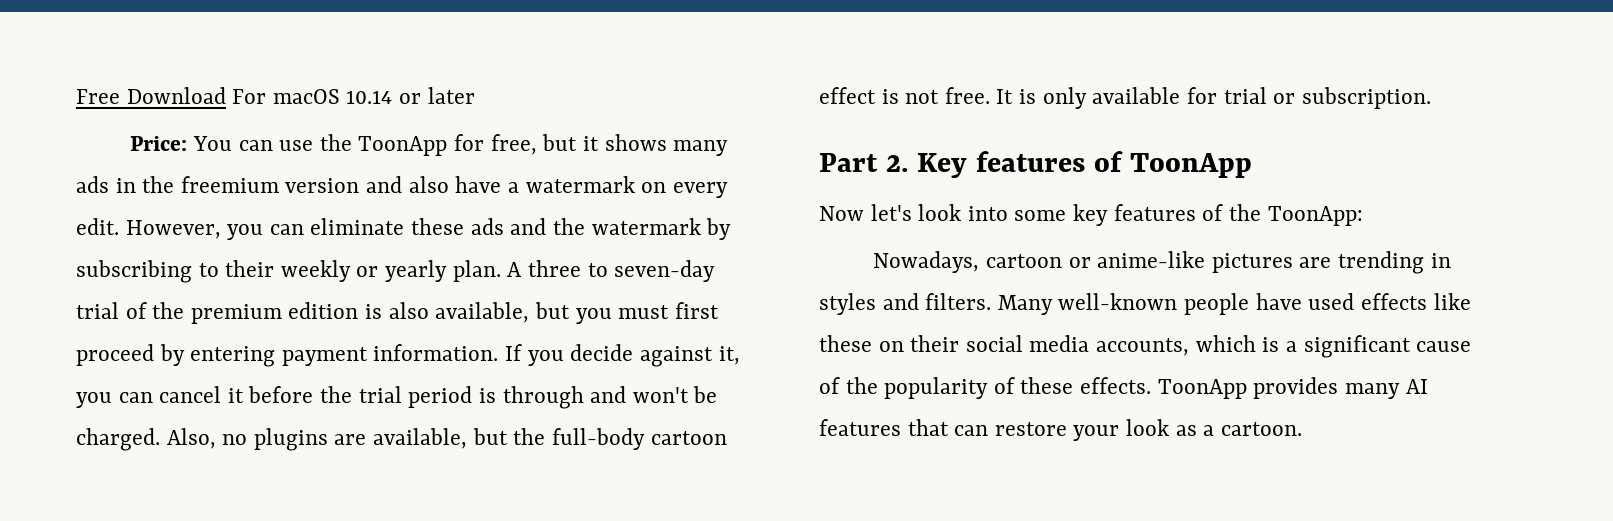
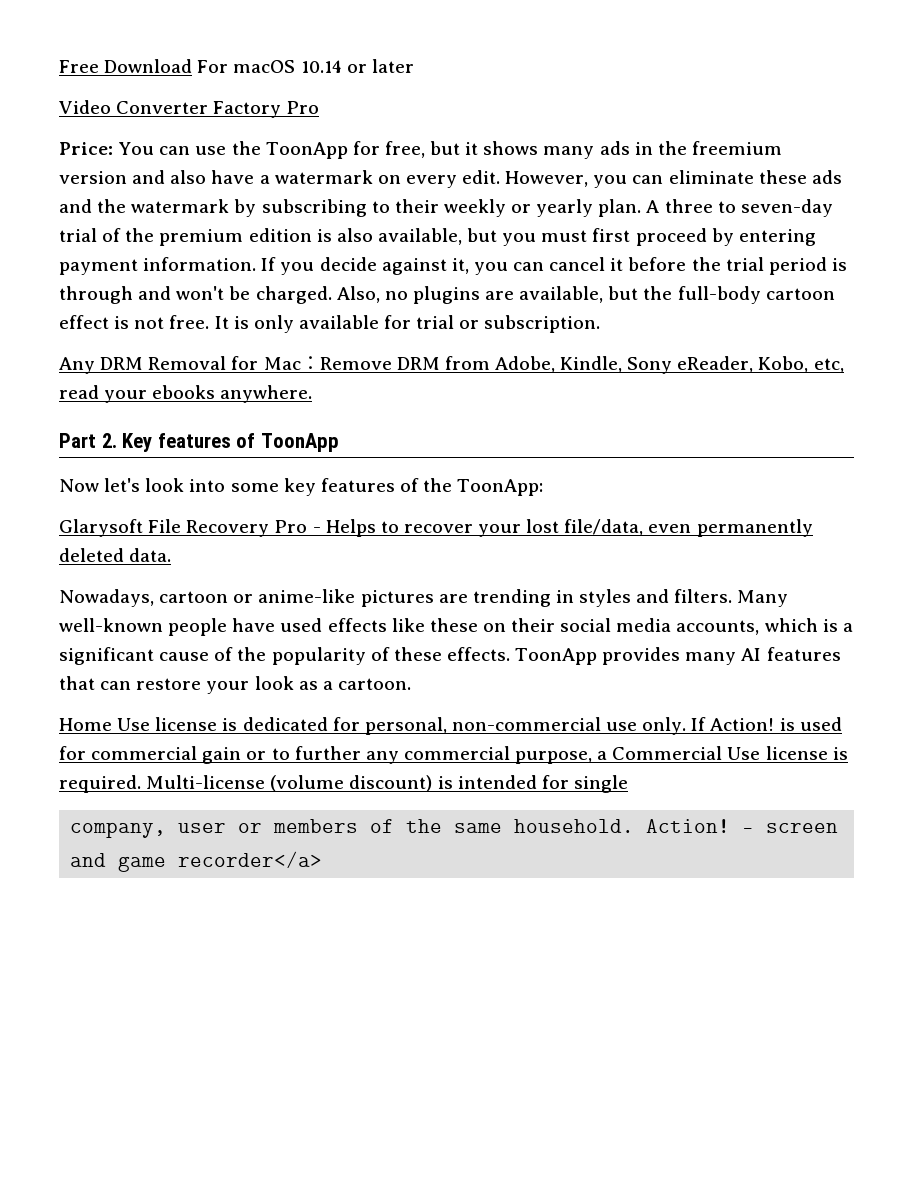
(475, 95) none -> [59,100,320,118] // Video Converter Factory Pro
(1431, 98) none -> [59,356,844,374] [59,385,313,403] // Any DRM Removal for Mac：Remove DRM from Adobe, Kindle, Sony eReader, Kobo, etc, read your ebooks anywhere.
(1363, 216) none -> [59,519,813,537] [59,548,172,562] // Glarysoft File Recovery Pro - Helps to recover your lost file/data, even permanently deleted data.
(1302, 429) none -> [59,717,842,735] [59,746,848,764] [59,775,628,793] [70,819,839,838] [70,851,323,872] // Home Use license is dedicated for personal, non-commercial use only. If Action! is used for commercial gain or to further any commercial purpose, a Commercial Use license is required. Multi-license (volume discount) is intended for single // company, user or members of the same household. Action! - screen and game recorder</a>

